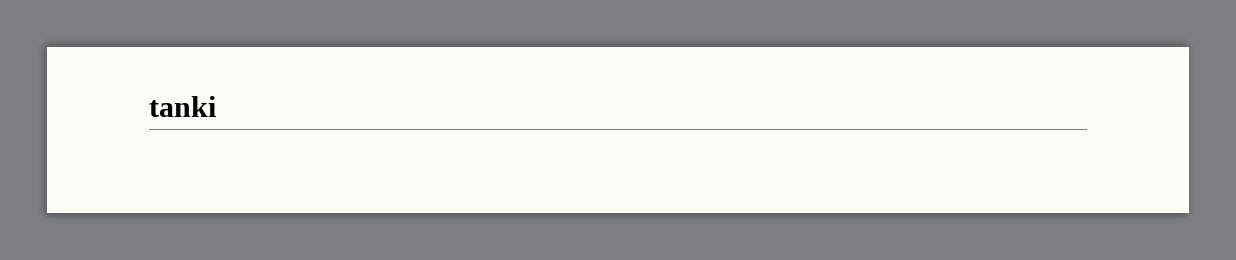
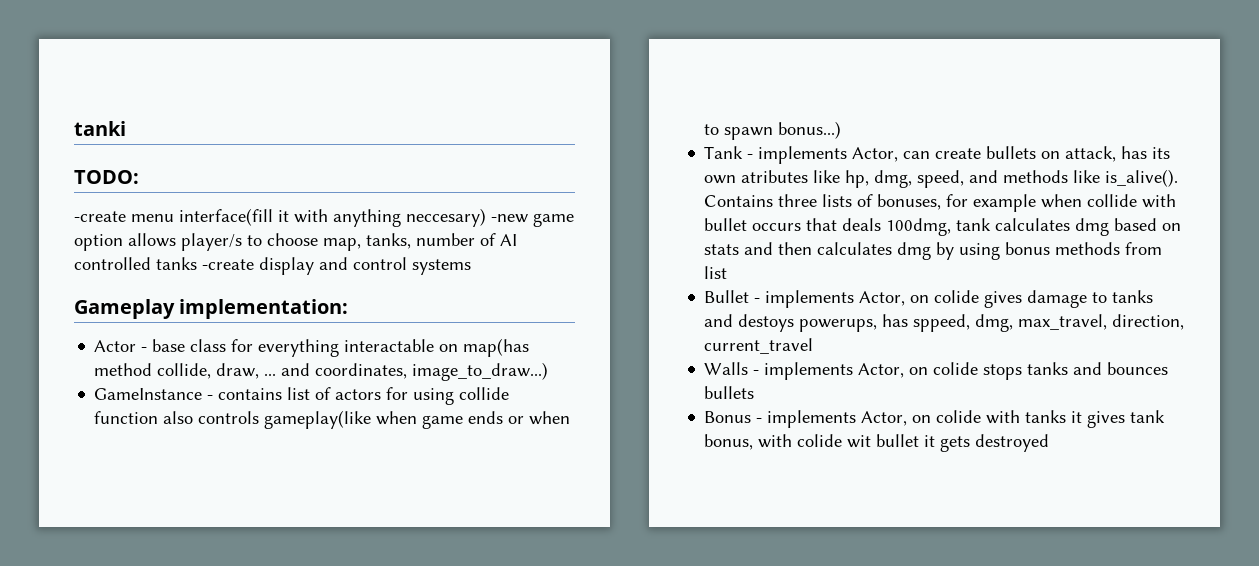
(216, 106) none -> [74,170,139,184] [74,208,574,227] [74,233,517,251] [74,257,471,275] [74,299,349,319] [94,338,530,357] [94,362,549,381] [94,387,510,405] [94,410,571,429] [704,121,842,140] [704,146,1171,164] [704,169,1179,188] [704,194,1177,212] [704,218,1182,236] [704,242,1163,260] [704,266,728,279] [704,290,1154,308] [704,314,1185,332] [704,338,814,354] [704,362,1169,380] [704,386,755,399] [704,410,1166,428] [704,434,1050,452] // TODO: // -create menu interface(fill it with anything neccesary) -new game option allows player/s to choose map, tanks, number of AI controlled tanks -create display and control systems // Gameplay implementation: // Actor - base class for everything interactable on map(has method collide, draw, ... and coordinates, image_to_draw...) // GameInstance - contains list of actors for using collide function also controls gameplay(like when game ends or when to spawn bonus...) // Tank - implements Actor, can create bullets on attack, has its own atributes like hp, dmg, speed, and methods like is_alive(). Contains three lists of bonuses, for example when collide with bullet occurs that deals 100dmg, tank calculates dmg based on stats and then calculates dmg by using bonus methods from list // Bullet - implements Actor, on colide gives damage to tanks and destoys powerups, has sppeed, dmg, max_travel, direction, current_travel // Walls - implements Actor, on colide stops tanks and bounces bullets // Bonus - implements Actor, on colide with tanks it gives tank bonus, with colide wit bullet it gets destroyed

